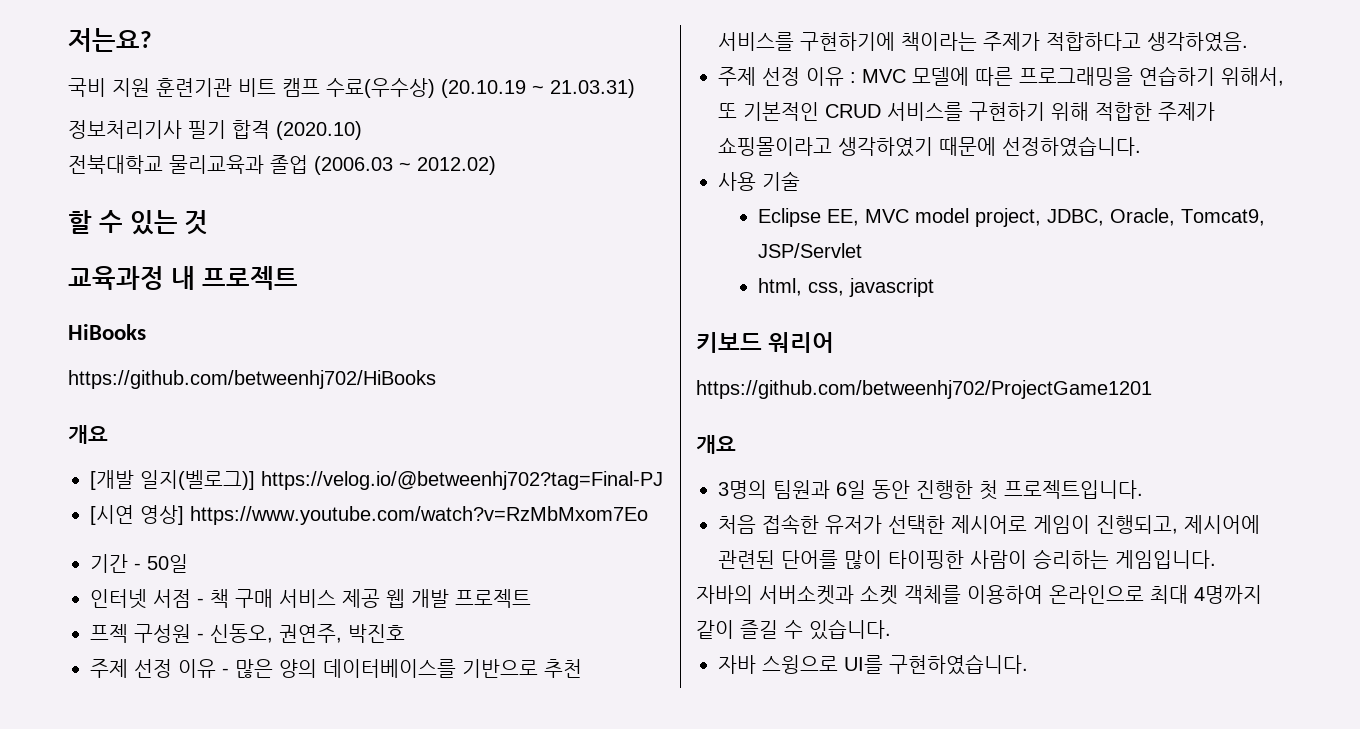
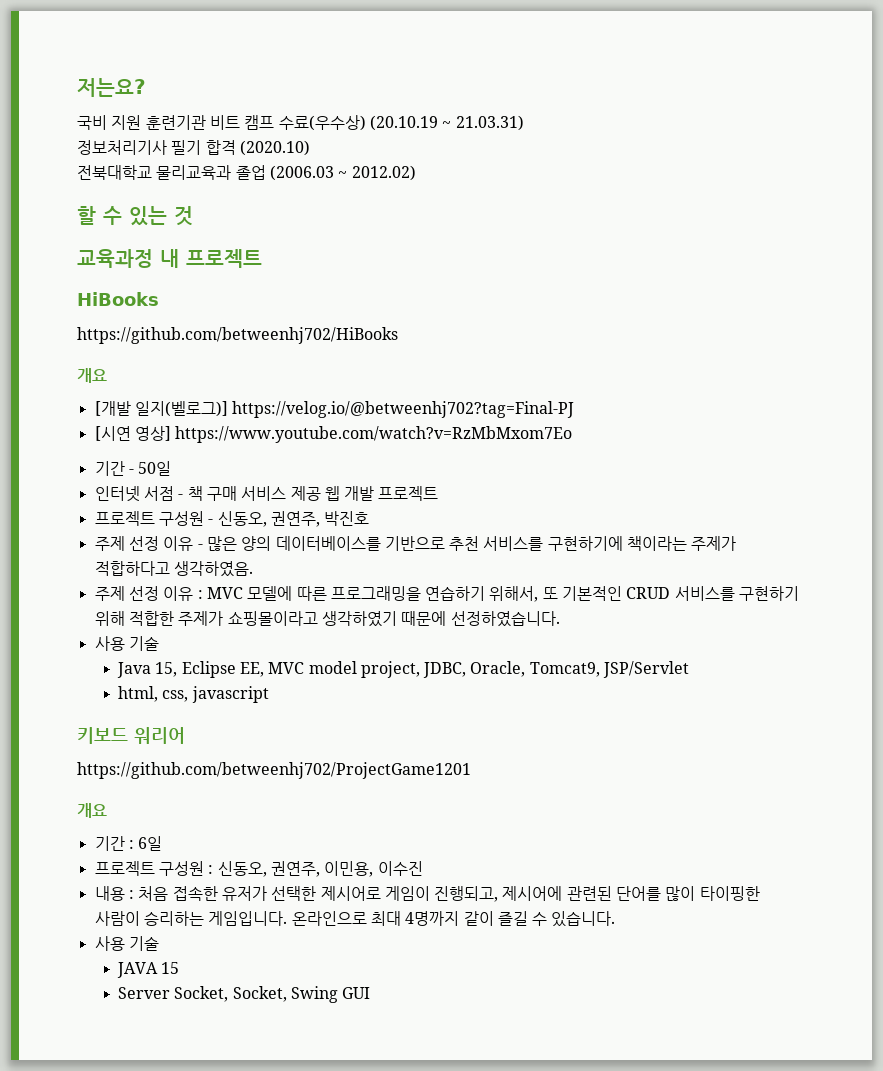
[90,624,128,643] 프젝 -> [94,511,155,526] 프로젝트
(800, 181) none -> [116,662,178,678] Java 15,
[718,480,830,499] 3명의 팀원과 -> [94,836,134,851] 기간 :
[872,480,1143,500] 동안 진행한 첫 프로젝트입니다. // -> [94,861,423,877] [94,886,134,901] // 프로젝트 구성원 : 신동오, 권연주, 이민용, 이수진 // 내용 :
[696,585,1043,605] // 자바의 서버소켓과 소켓 객체를 이용하여 -> (288, 918) none
[718,654,1028,675] 자바 스윙으로 UI를 구현하였습니다. -> [94,936,159,951] [116,962,180,978] [117,986,371,1003] 사용 기술 // JAVA 15 // Server Socket, Socket, Swing GUI

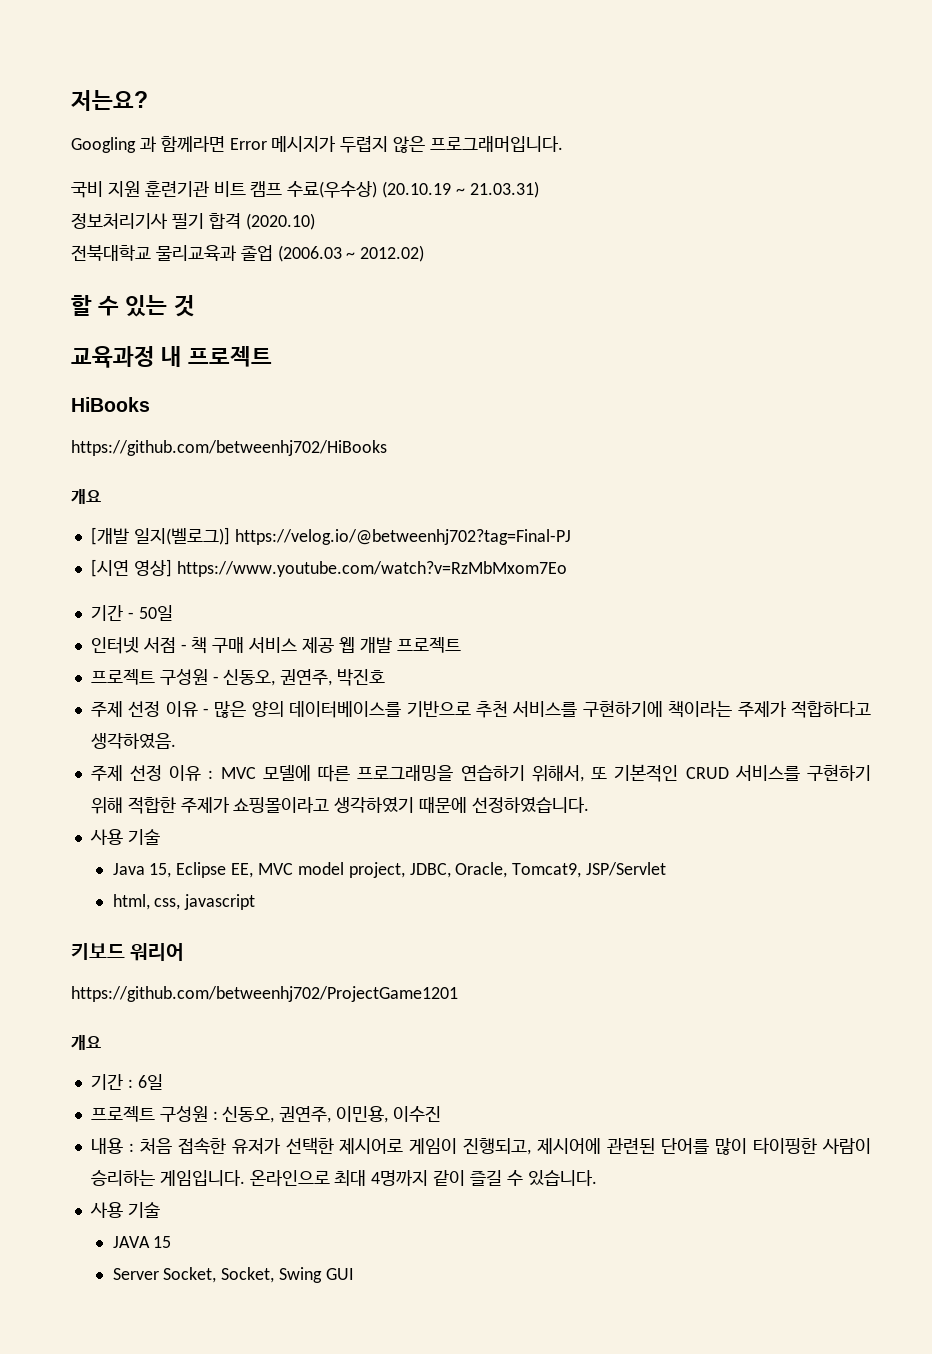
(146, 87) none -> [71,136,564,153] // Googling 과 함께라면 Error 메시지가 두렵지 않은 프로그래머입니다.

